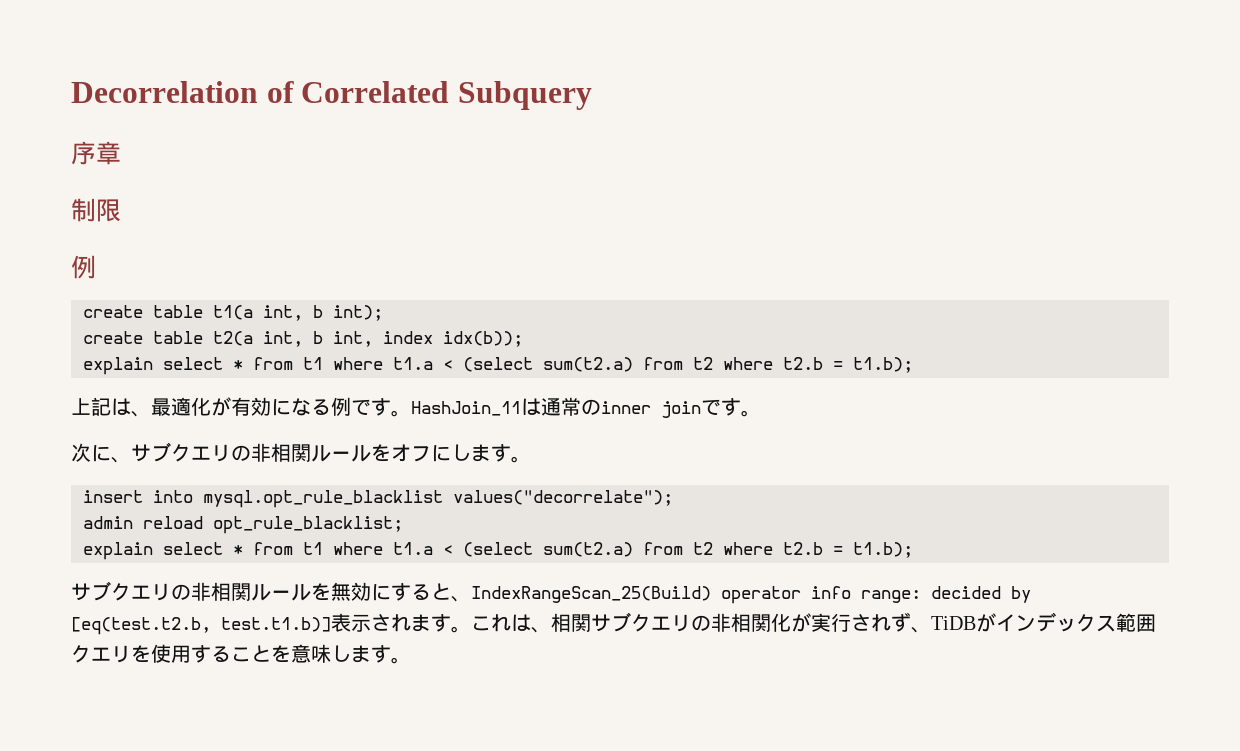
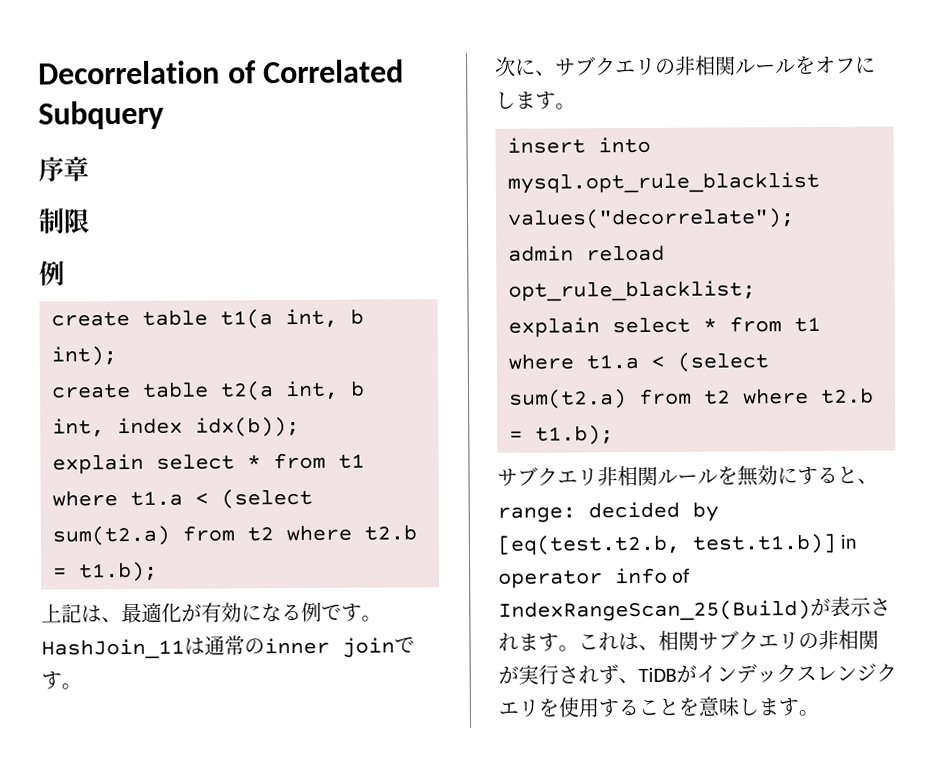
[171,584,191,600] の -> (598, 477) none
[471,586,851,604] IndexRangeScan_25(Build) operator info -> (878, 481) none
(331, 624) none -> [840,534,858,549] [498,567,691,589] [498,597,831,622] in operator info of IndexRangeScan_25(Build)が
[771,613,791,632] 化 -> (879, 640) none
[1116,613,1156,632] 範囲 -> [816,663,877,681] レンジ

